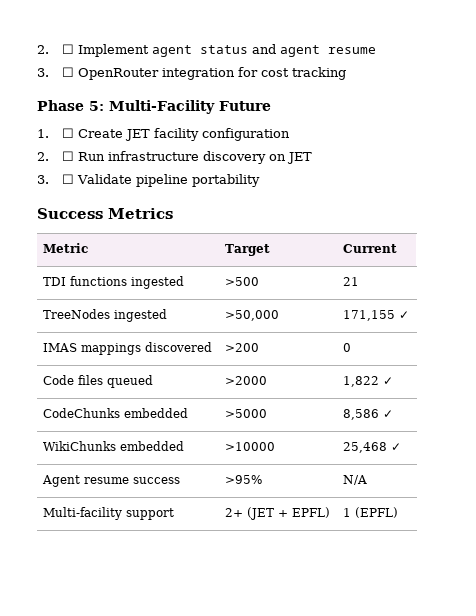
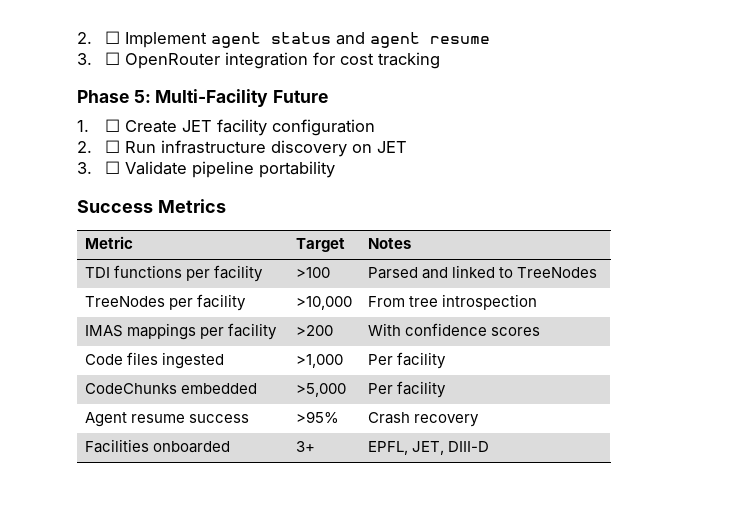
[343,244,398,253] Current -> [367,238,411,249] Notes
[131,276,185,289] [225,277,260,286] [343,277,360,286] [43,309,168,322] [225,310,280,321] [343,310,410,321] ingested | >500 | 21 // TreeNodes ingested | >50,000 | 171,155 ✓ -> [185,265,263,282] [295,267,330,278] [367,265,597,279] [84,294,246,311] [295,296,352,310] [367,294,537,310] per facility | >100 | Parsed and linked to TreeNodes // TreeNodes per facility | >10,000 | From tree introspection
[145,342,213,352] discovered -> [199,323,277,340] per facility
[343,343,352,352] 0 -> [367,323,540,336] With confidence scores
[107,375,154,388] [225,376,268,385] [343,376,394,387] [43,408,189,418] [225,409,268,418] [343,409,394,420] [43,441,185,451] [225,442,276,451] [343,442,402,453] [42,475,181,487] [225,475,263,484] [343,475,368,485] [43,507,175,520] [225,507,331,520] [343,507,399,518] queued | >2000 | 1,822 ✓ // CodeChunks embedded | >5000 | 8,586 ✓ // WikiChunks embedded | >10000 | 25,468 ✓ // Agent resume success | >95% | N/A // Multi-facility support | 2+ (JET + EPFL) | 1 (EPFL) -> [161,352,224,369] [295,354,343,368] [367,352,446,369] [84,383,257,394] [295,383,346,397] [367,381,446,398] [84,412,249,427] [295,411,339,423] [367,412,479,427] [84,439,230,453] [295,441,315,452] [367,441,489,455] ingested | >1,000 | Per facility // CodeChunks embedded | >5,000 | Per facility // Agent resume success | >95% | Crash recovery // Facilities onboarded | 3+ | EPFL, JET, DIII-D

